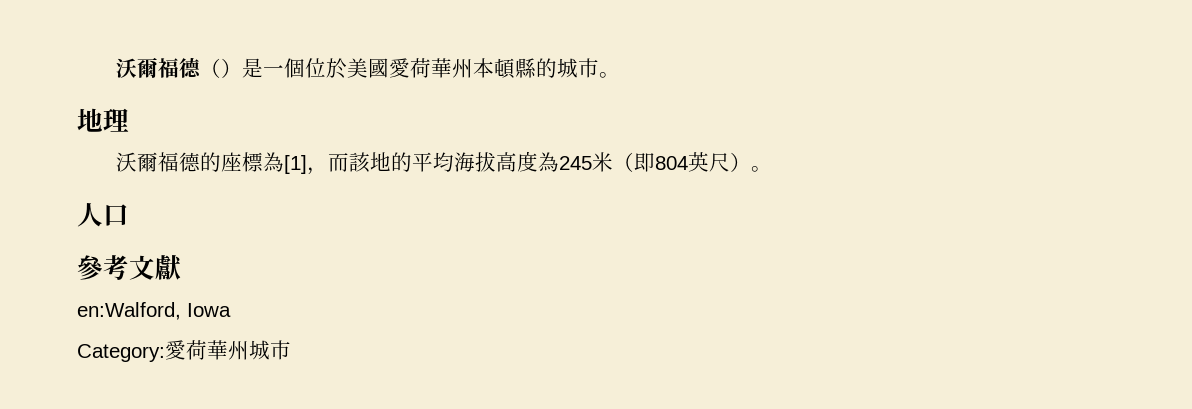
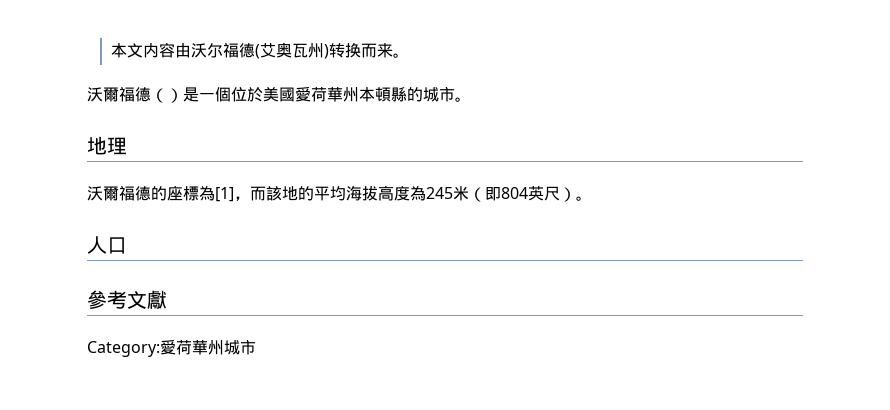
(116, 68) none -> [111,42,410,59] 本文内容由沃尔福德(艾奥瓦州)转换而来。 //
[77,302,231,320] // en:Walford, Iowa -> (167, 299) none

